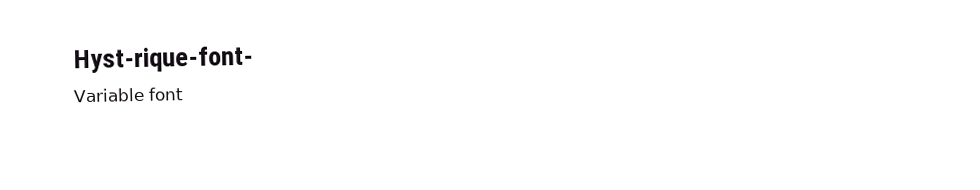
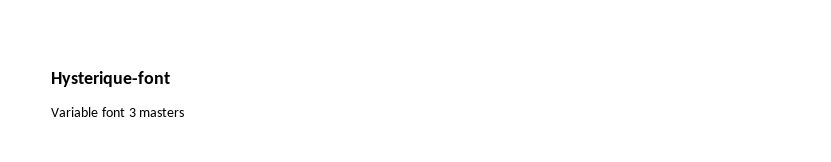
[73,45,254,74] Hyst-rique-font- -> [51,71,170,87] Hysterique-font
(184, 94) none -> [128,108,185,117] 3 masters

